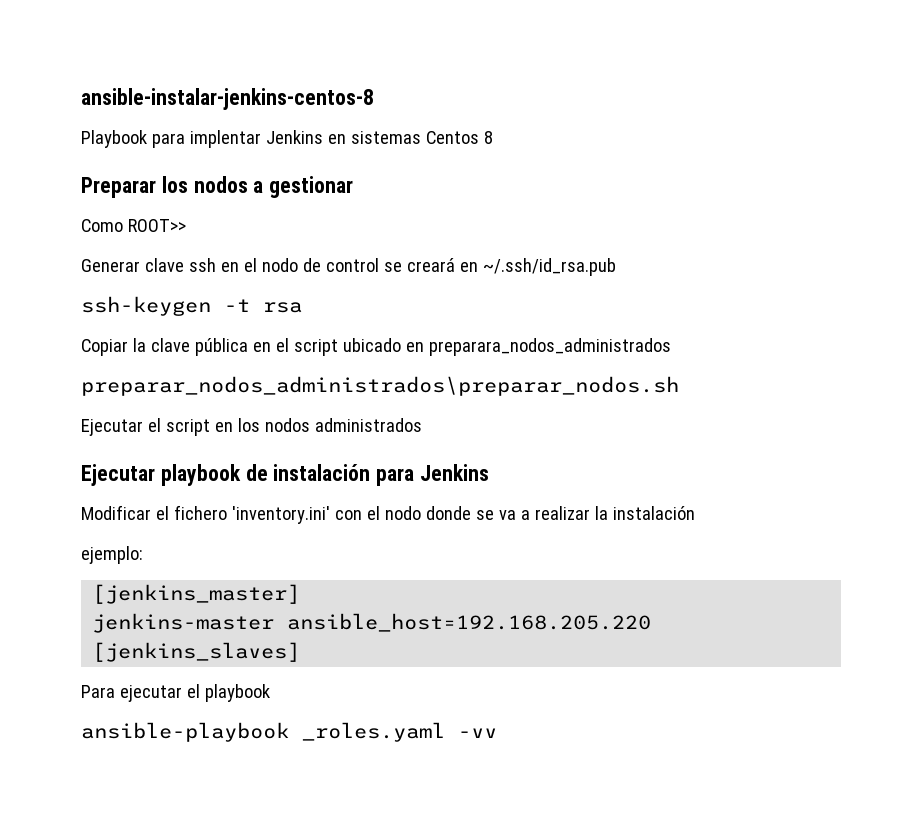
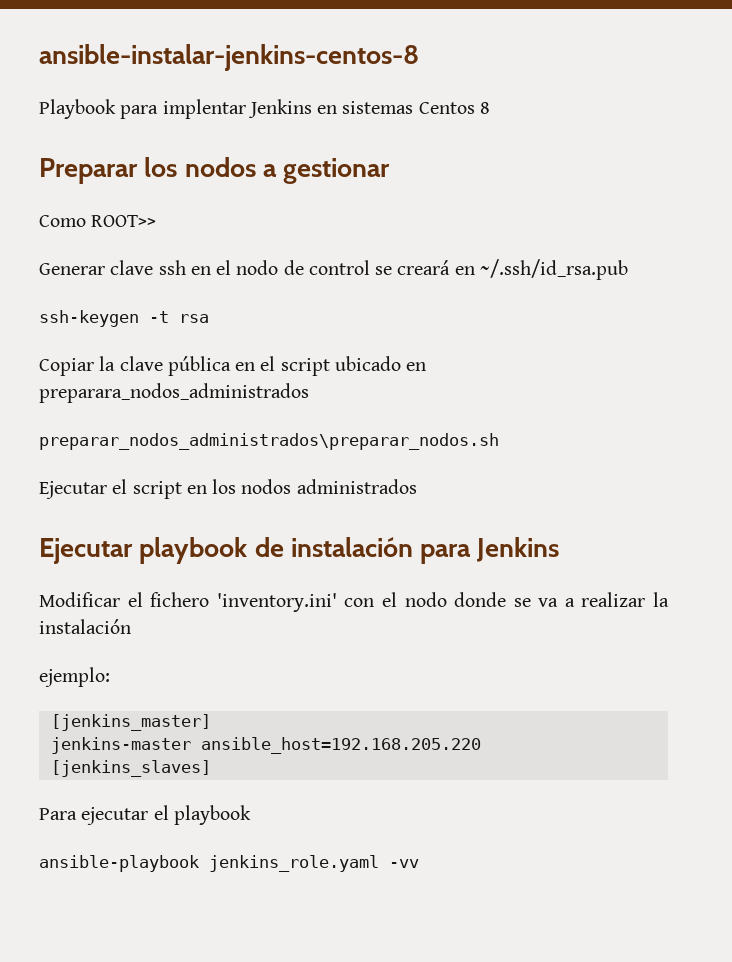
[302,722,445,742] _roles.yaml -> [209,855,379,872] jenkins_role.yaml

